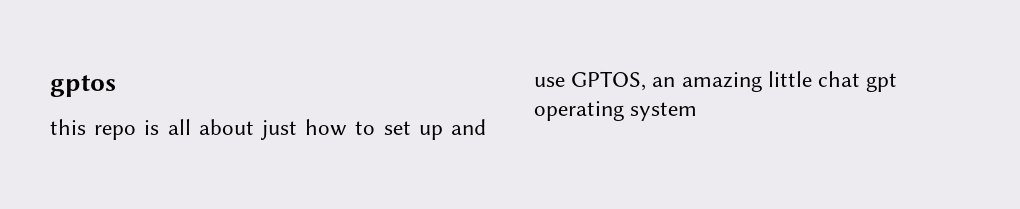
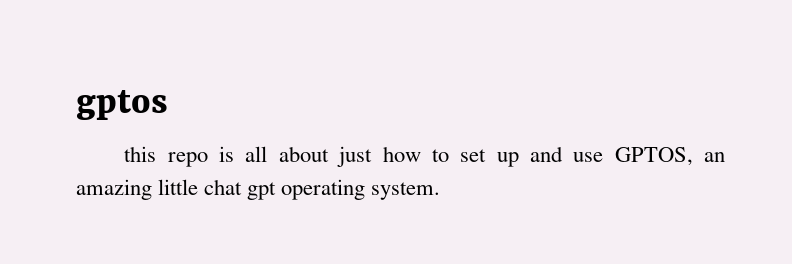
[630,102,698,121] system -> [371,182,441,200] system.

